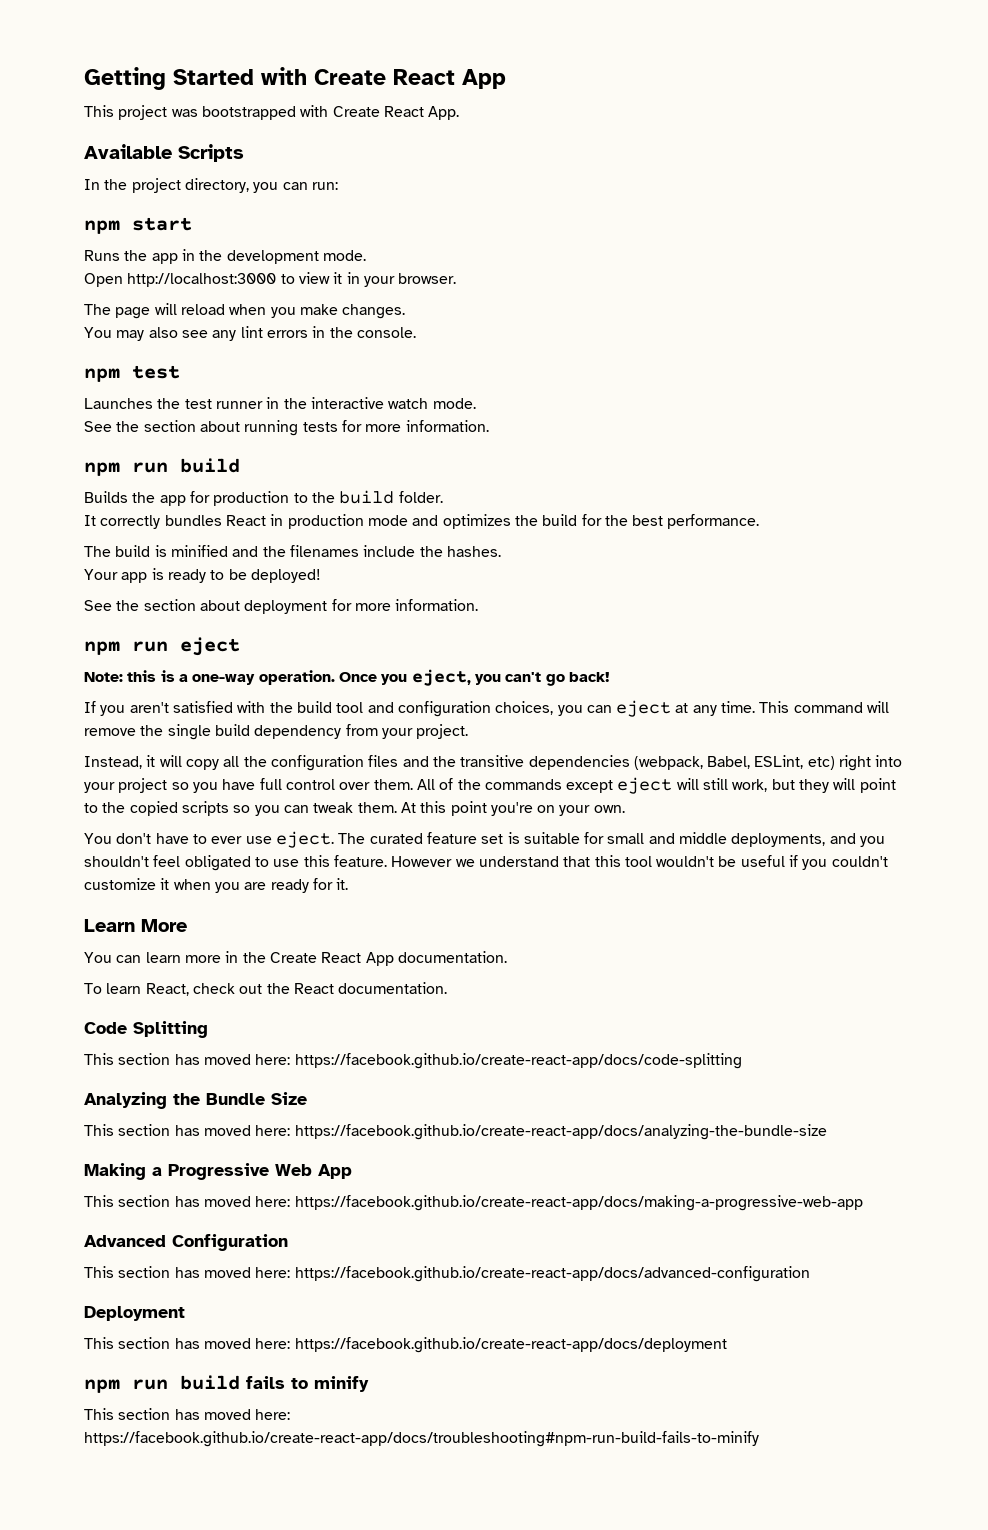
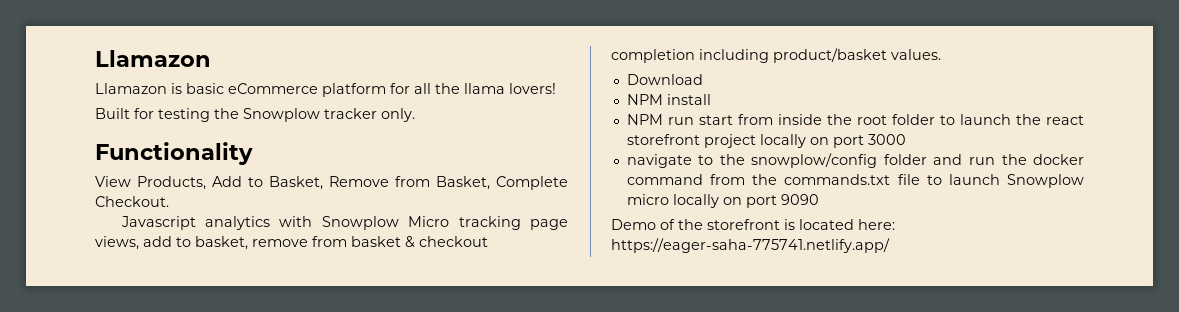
[84,67,506,90] [84,105,460,120] [84,144,244,162] [84,178,338,193] [84,217,192,234] [84,249,366,264] [84,272,457,287] [84,303,406,319] [84,326,416,341] [84,365,180,382] [84,397,476,409] [84,420,489,436] [84,458,240,476] [84,490,443,506] [84,514,760,529] [84,545,501,557] [84,568,321,583] [84,599,479,614] [84,637,240,656] [84,669,610,686] [84,700,890,717] [84,724,469,740] [84,755,903,771] [84,777,896,794] [84,801,625,816] [84,831,886,848] [84,855,888,871] [84,878,349,893] [84,919,187,932] [84,951,507,966] [84,982,448,996] [84,1021,208,1038] [84,1053,742,1069] [84,1092,307,1109] [84,1124,827,1140] [84,1163,352,1180] [84,1195,863,1211] [84,1234,288,1251] [84,1266,810,1282] [84,1306,185,1321] [84,1337,727,1353] [84,1375,369,1393] [84,1408,291,1420] [84,1431,759,1447] Getting Started with Create React App // This project was bootstrapped with Create React App. // Available Scripts // In the project directory, you can run: // npm start // Runs the app in the development mode. // Open http://localhost:3000 to view it in your browser. // The page will reload when you make changes. // You may also see any lint errors in the console. // npm test // Launches the test runner in the interactive watch mode. // See the section about running tests for more information. // npm run build // Builds the app for production to the build folder. // It correctly bundles React in production mode and optimizes the build for the best performance. // The build is minified and the filenames include the hashes. // Your app is ready to be deployed! // See the section about deployment for more information. // npm run eject // Note: this is a one-way operation. Once you eject, you can't go back! // If you aren't satisfied with the build tool and configuration choices, you can eject at any time. This command will remove the single build dependency from your project. // Instead, it will copy all the configuration files and the transitive dependencies (webpack, Babel, ESLint, etc) right into your project so you have full control over them. All of the commands except eject will still work, but they will point to the copied scripts so you can tweak them. At this point you're on your own. // You don't have to ever use eject. The curated feature set is suitable for small and middle deployments, and you shouldn't feel obligated to use this feature. However we understand that this tool wouldn't be useful if you couldn't customize it when you are ready for it. // Learn More // You can learn more in the Create React App documentation. // To learn React, check out the React documentation. // Code Splitting // This section has moved here: https://facebook.github.io/create-react-app/docs/code-splitting // Analyzing the Bundle Size // This section has moved here: https://facebook.github.io/create-react-app/docs/analyzing-the-bundle-size // Making a Progressive Web App // This section has moved here: https://facebook.github.io/create-react-app/docs/making-a-progressive-web-app // Advanced Configuration // This section has moved here: https://facebook.github.io/create-react-app/docs/advanced-configuration // Deployment // This section has moved here: https://facebook.github.io/create-react-app/docs/deployment // npm run build fails to minify // This section has moved here: https://facebook.github.io/create-react-app/docs/troubleshooting#npm-run-build-fails-to-minify -> [95,50,211,67] [95,83,556,97] [95,108,415,122] [95,142,253,165] [95,176,568,190] [95,196,169,207] [120,216,568,230] [95,236,488,250] [611,48,941,63] [626,74,703,85] [626,94,711,105] [626,114,1084,125] [626,134,906,148] [626,153,1084,168] [626,174,1084,188] [626,194,819,208] [611,219,895,230] [611,238,890,253] Llamazon // Llamazon is basic eCommerce platform for all the llama lovers! // Built for testing the Snowplow tracker only. // Functionality // View Products, Add to Basket, Remove from Basket, Complete Checkout. // Javascript analytics with Snowplow Micro tracking page views, add to basket, remove from basket & checkout completion including product/basket values. // Download // NPM install // NPM run start from inside the root folder to launch the react storefront project locally on port 3000 // navigate to the snowplow/config folder and run the docker command from the commands.txt file to launch Snowplow micro locally on port 9090 // Demo of the storefront is located here: https://eager-saha-775741.netlify.app/

